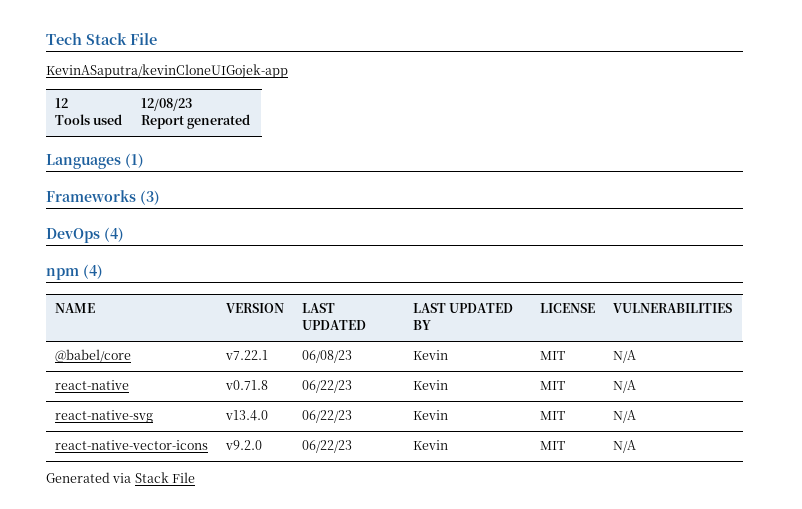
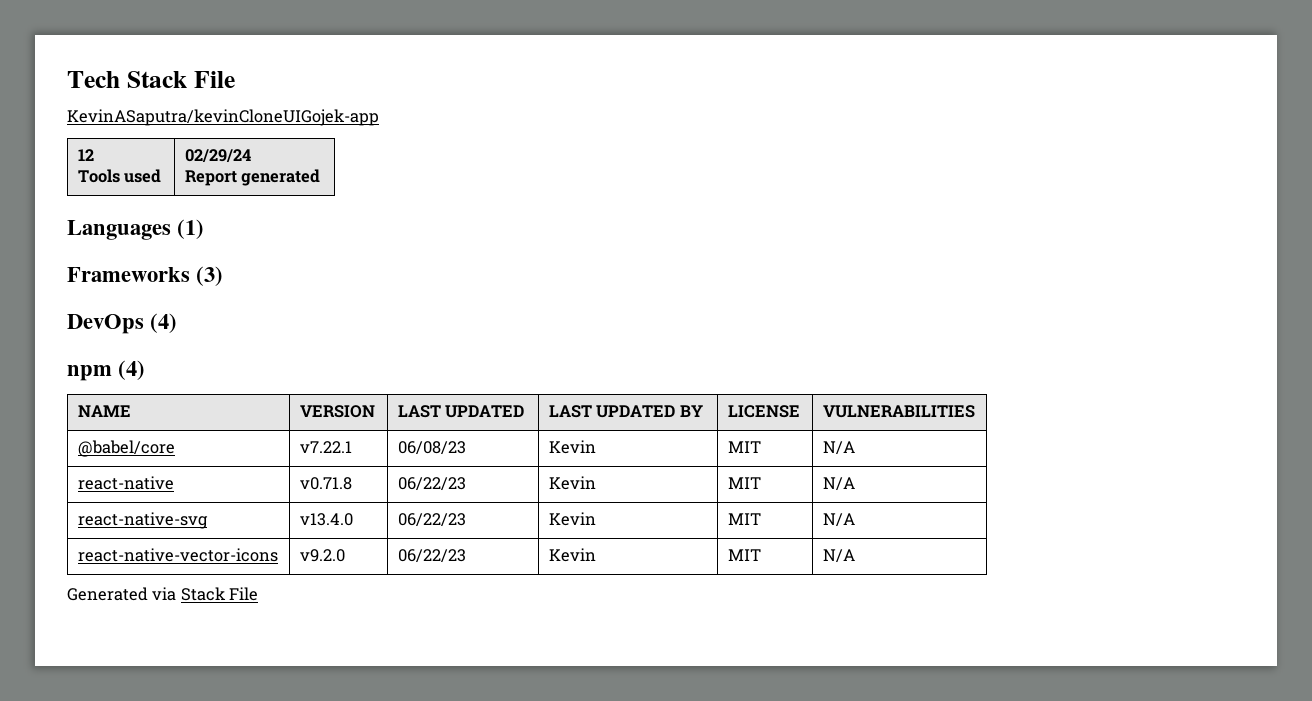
[140,98,192,111] 12/08/23 -> [184,149,251,163] 02/29/24

